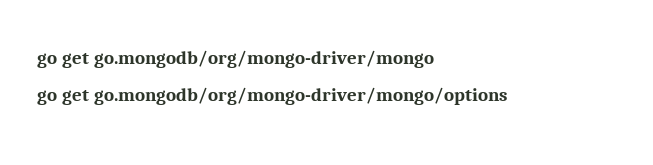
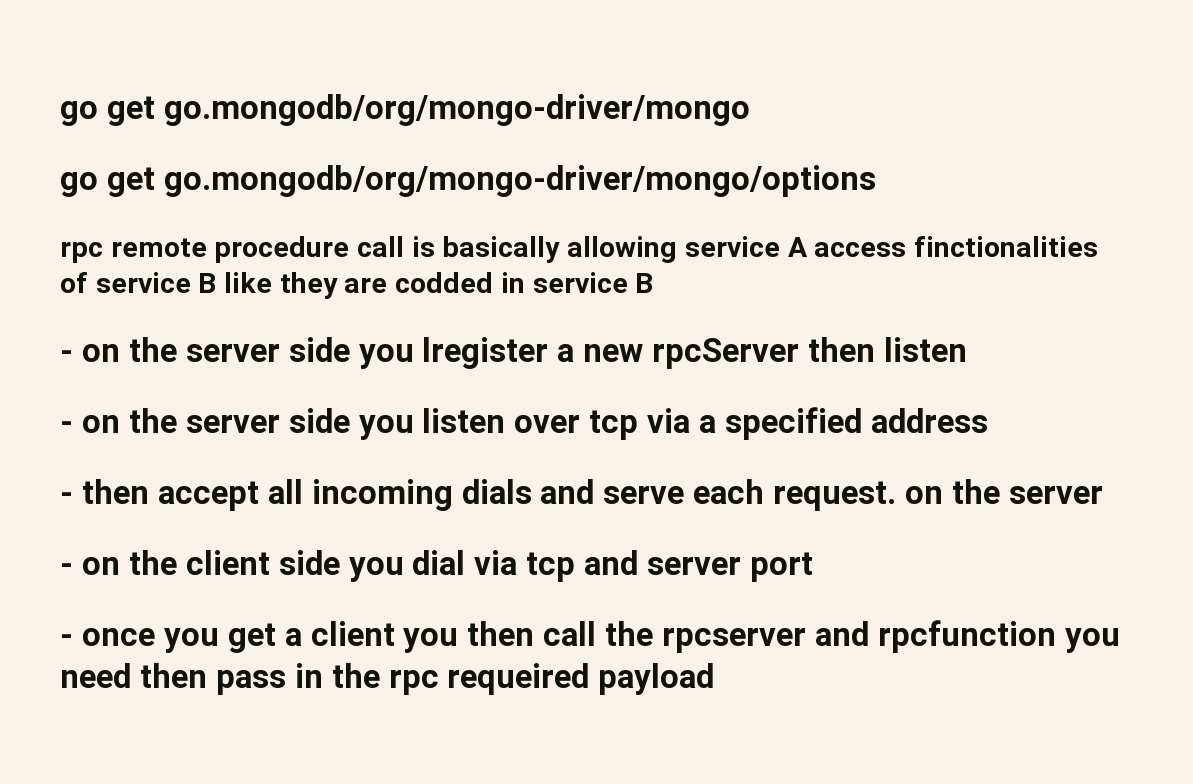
(507, 96) none -> [60,236,1098,263] [60,272,654,299] [60,337,968,369] [60,407,988,440] [60,479,1103,511] [60,550,814,582] [60,620,1120,653] [60,663,715,695] // rpc remote procedure call is basically allowing service A access finctionalities of service B like they are codded in service B // - on the server side you lregister a new rpcServer then listen // - on the server side you listen over tcp via a specified address // - then accept all incoming dials and serve each request. on the server // - on the client side you dial via tcp and server port // - once you get a client you then call the rpcserver and rpcfunction you need then pass in the rpc requeired payload

